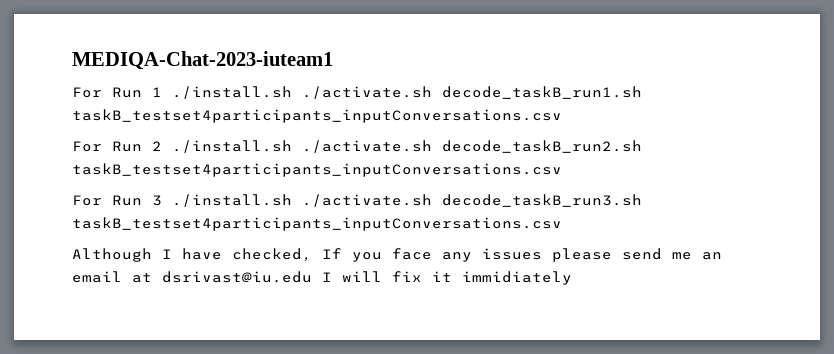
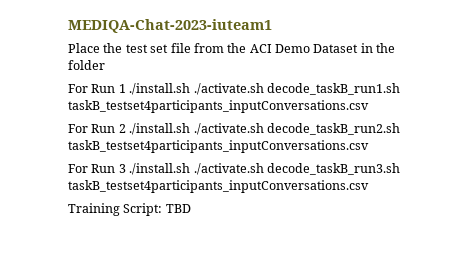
(333, 60) none -> [68,43,396,53] [68,60,105,70] // Place the test set file from the ACI Demo Dataset in the folder
[72,248,722,262] [72,271,572,285] Although I have checked, If you face any issues please send me an email at dsrivast@iu.edu I will fix it immidiately -> [68,203,191,216] Training Script: TBD

